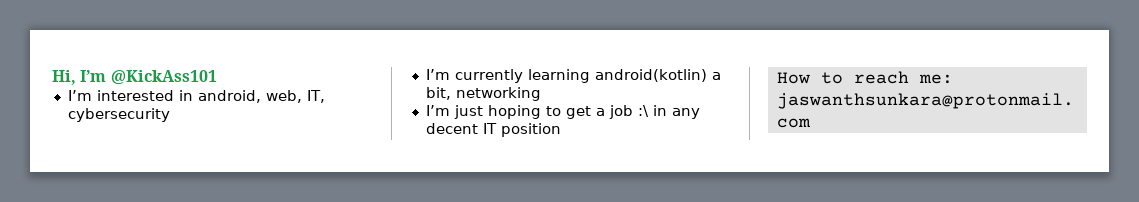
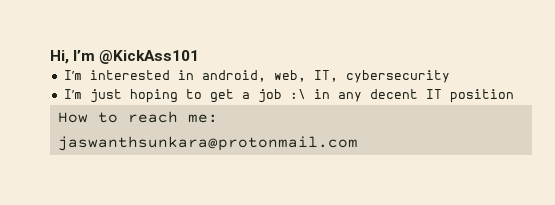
[425,69,721,83] [425,87,541,101] // I’m currently learning android(kotlin) a bit, networking -> (450, 76) none

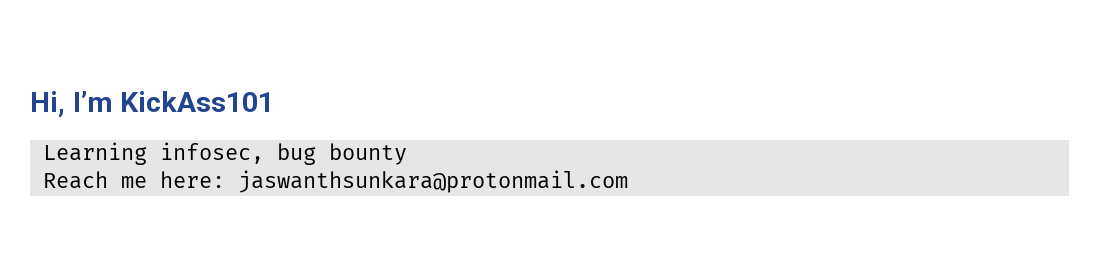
[99,50,200,64] [63,70,450,83] [63,89,514,103] [57,111,218,123] @KickAss101 // I’m interested in android, web, IT, cybersecurity // I’m just hoping to get a job :\ in any decent IT position // How to reach me: -> [120,91,275,112] [42,142,407,165] [42,171,225,189] KickAss101 // Learning infosec, bug bounty // Reach me here:

